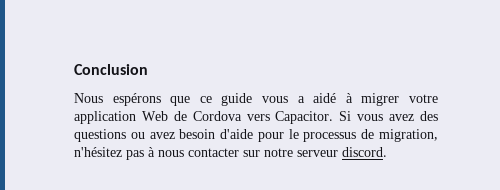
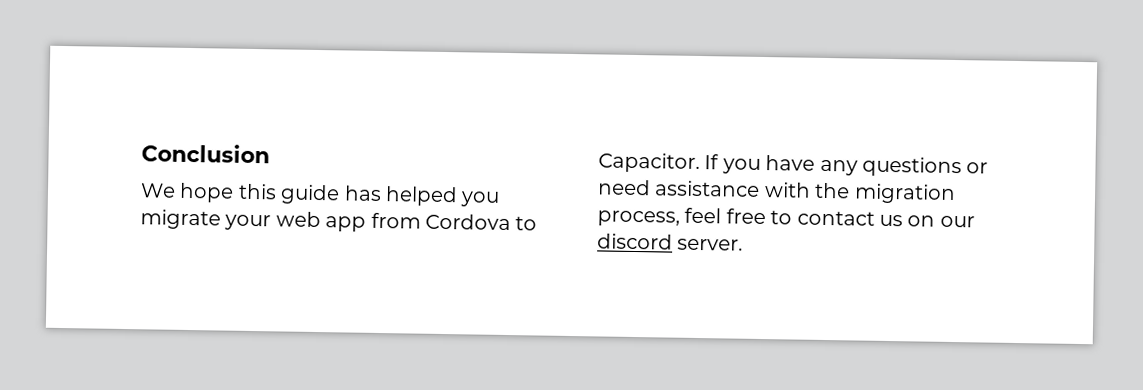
[74,93,438,106] [74,111,439,124] [74,129,438,142] [74,147,387,160] Nous espérons que ce guide vous a aidé à migrer votre application Web de Cordova vers Capacitor. Si vous avez des questions ou avez besoin d'aide pour le processus de migration, n'hésitez pas à nous contacter sur notre serveur discord. -> [140,182,501,207] [140,209,538,232] [598,152,989,178] [598,179,956,205] [597,207,975,228] [597,233,744,251] We hope this guide has helped you migrate your web app from Cordova to Capacitor. If you have any questions or need assistance with the migration process, feel free to contact us on our discord server.

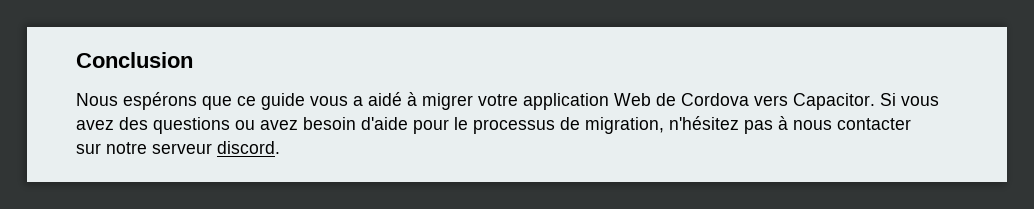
[140,182,501,207] [140,209,538,232] [598,152,989,178] [598,179,956,205] [597,207,975,228] [597,233,744,251] We hope this guide has helped you migrate your web app from Cordova to Capacitor. If you have any questions or need assistance with the migration process, feel free to contact us on our discord server. -> [76,92,939,110] [76,116,911,134] [76,141,280,154] Nous espérons que ce guide vous a aidé à migrer votre application Web de Cordova vers Capacitor. Si vous avez des questions ou avez besoin d'aide pour le processus de migration, n'hésitez pas à nous contacter sur notre serveur discord.

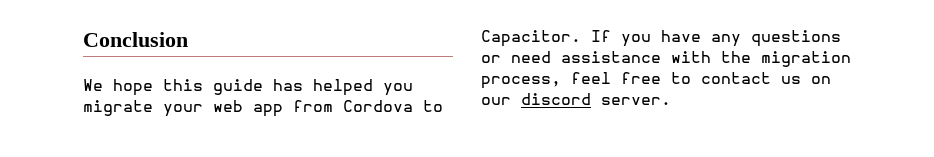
[76,92,939,110] [76,116,911,134] [76,141,280,154] Nous espérons que ce guide vous a aidé à migrer votre application Web de Cordova vers Capacitor. Si vous avez des questions ou avez besoin d'aide pour le processus de migration, n'hésitez pas à nous contacter sur notre serveur discord. -> [83,79,413,96] [83,100,443,117] [481,30,841,47] [481,51,851,67] [481,72,831,89] [481,93,671,105] We hope this guide has helped you migrate your web app from Cordova to Capacitor. If you have any questions or need assistance with the migration process, feel free to contact us on our discord server.

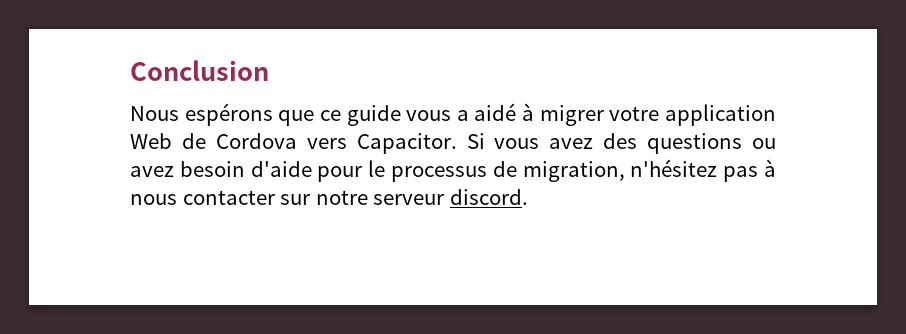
[83,79,413,96] [83,100,443,117] [481,30,841,47] [481,51,851,67] [481,72,831,89] [481,93,671,105] We hope this guide has helped you migrate your web app from Cordova to Capacitor. If you have any questions or need assistance with the migration process, feel free to contact us on our discord server. -> [130,103,776,126] [130,133,776,154] [130,159,776,182] [130,189,528,205] Nous espérons que ce guide vous a aidé à migrer votre application Web de Cordova vers Capacitor. Si vous avez des questions ou avez besoin d'aide pour le processus de migration, n'hésitez pas à nous contacter sur notre serveur discord.

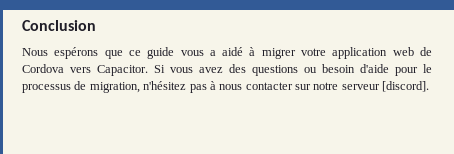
[130,133,172,149] Web -> [392,47,414,56] web
[130,166,174,177] avez -> (317, 70) none
[449,189,528,205] discord. -> [382,81,430,92] [discord].

